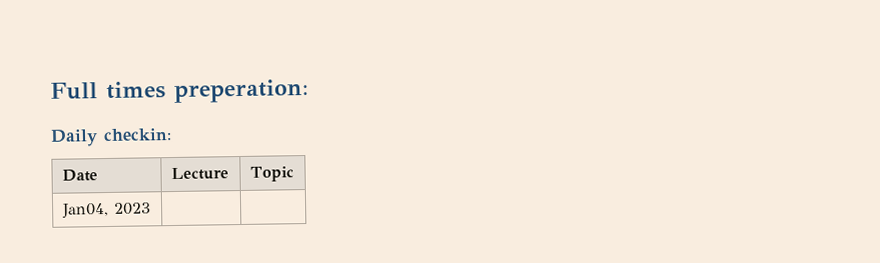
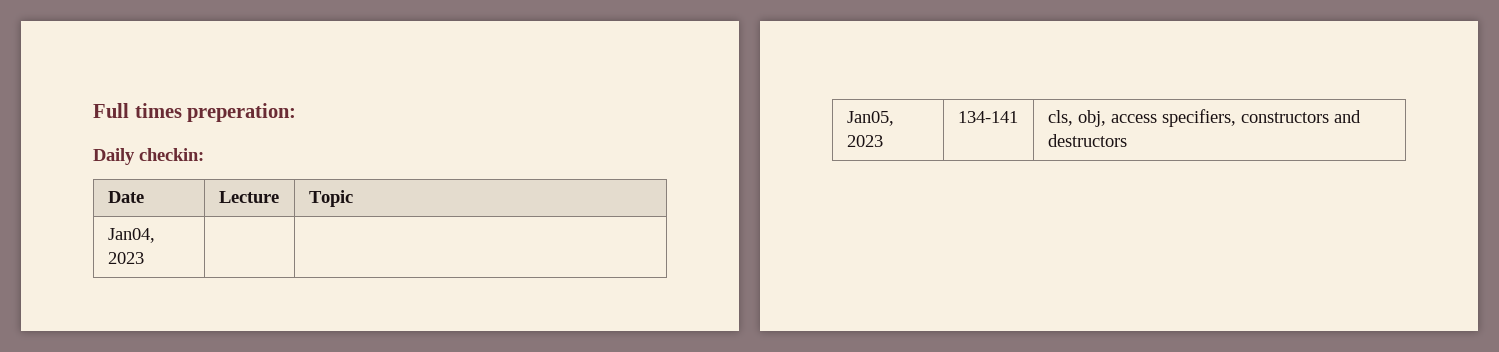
(151, 208) none -> [846,111,894,126] [846,135,883,147] [957,111,1018,123] [1047,109,1361,127] [1047,134,1127,147] // Jan05, 2023 | 134-141 | cls, obj, access specifiers, constructors and destructors

